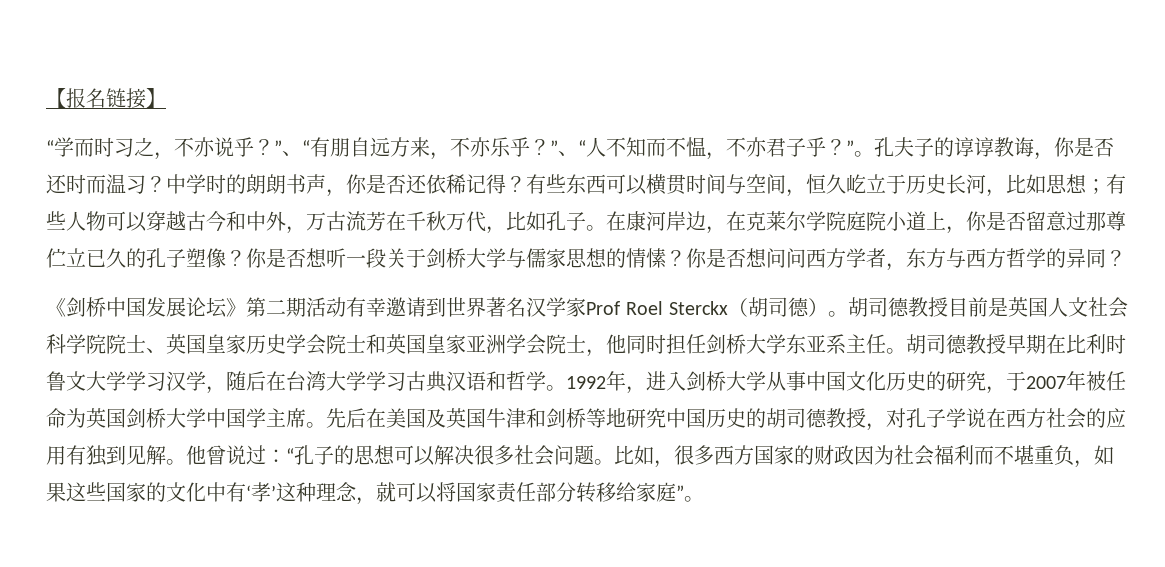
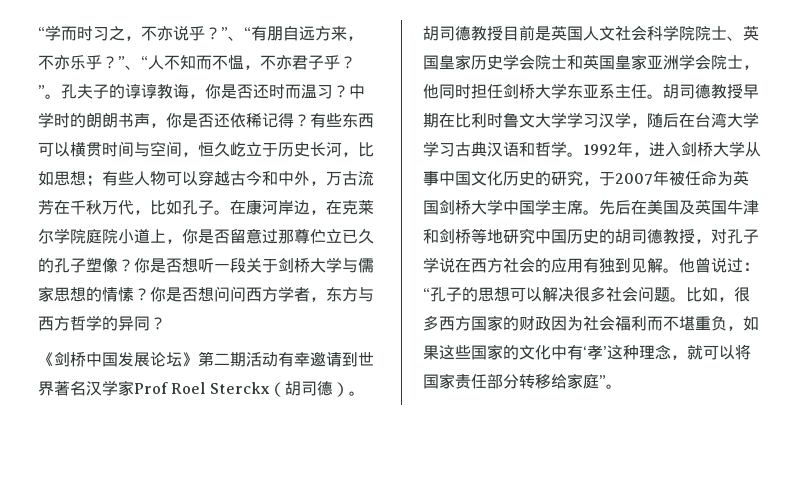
[46,88,166,109] 【报名链接】 // -> (38, 33) none

